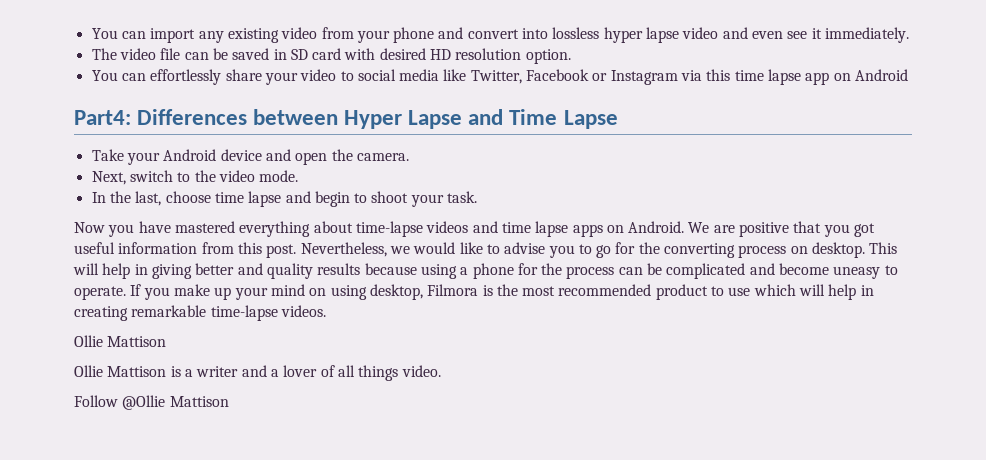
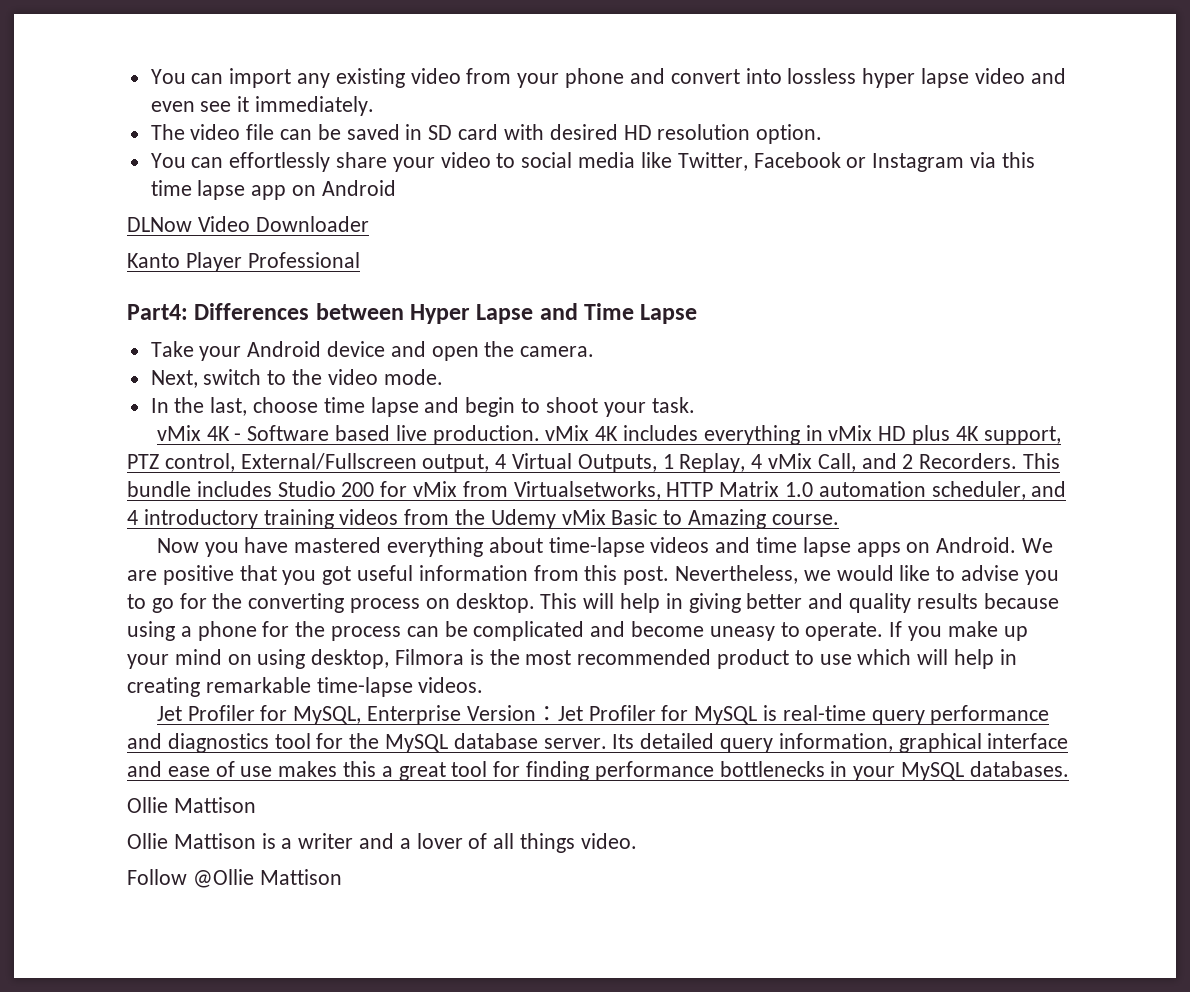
(909, 75) none -> [127,216,369,232] [127,252,360,272] // DLNow Video Downloader // Kanto Player Professional
(478, 197) none -> [156,425,1061,445] [127,453,1061,473] [127,481,1067,500] [127,509,839,529] // vMix 4K - Software based live production. vMix 4K includes everything in vMix HD plus 4K support, PTZ control, External/Fullscreen output, 4 Virtual Outputs, 1 Replay, 4 vMix Call, and 2 Recorders. This bundle includes Studio 200 for vMix from Virtualsetworks, HTTP Matrix 1.0 automation scheduler, and 4 introductory training videos from the Udemy vMix Basic to Amazing course.
(326, 311) none -> [156,705,1050,725] [127,733,1069,753] [127,761,1069,781] // Jet Profiler for MySQL, Enterprise Version：Jet Profiler for MySQL is real-time query performance and diagnostics tool for the MySQL database server. Its detailed query information, graphical interface and ease of use makes this a great tool for finding performance bottlenecks in your MySQL databases.

